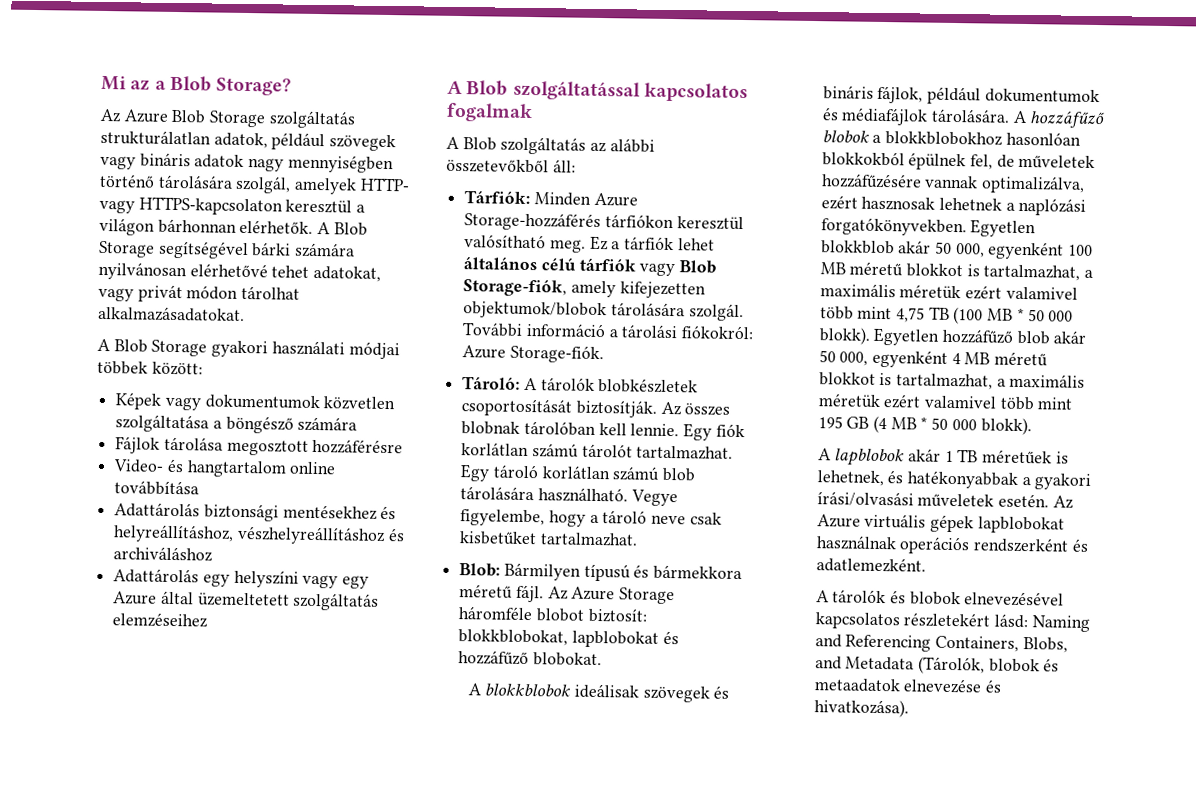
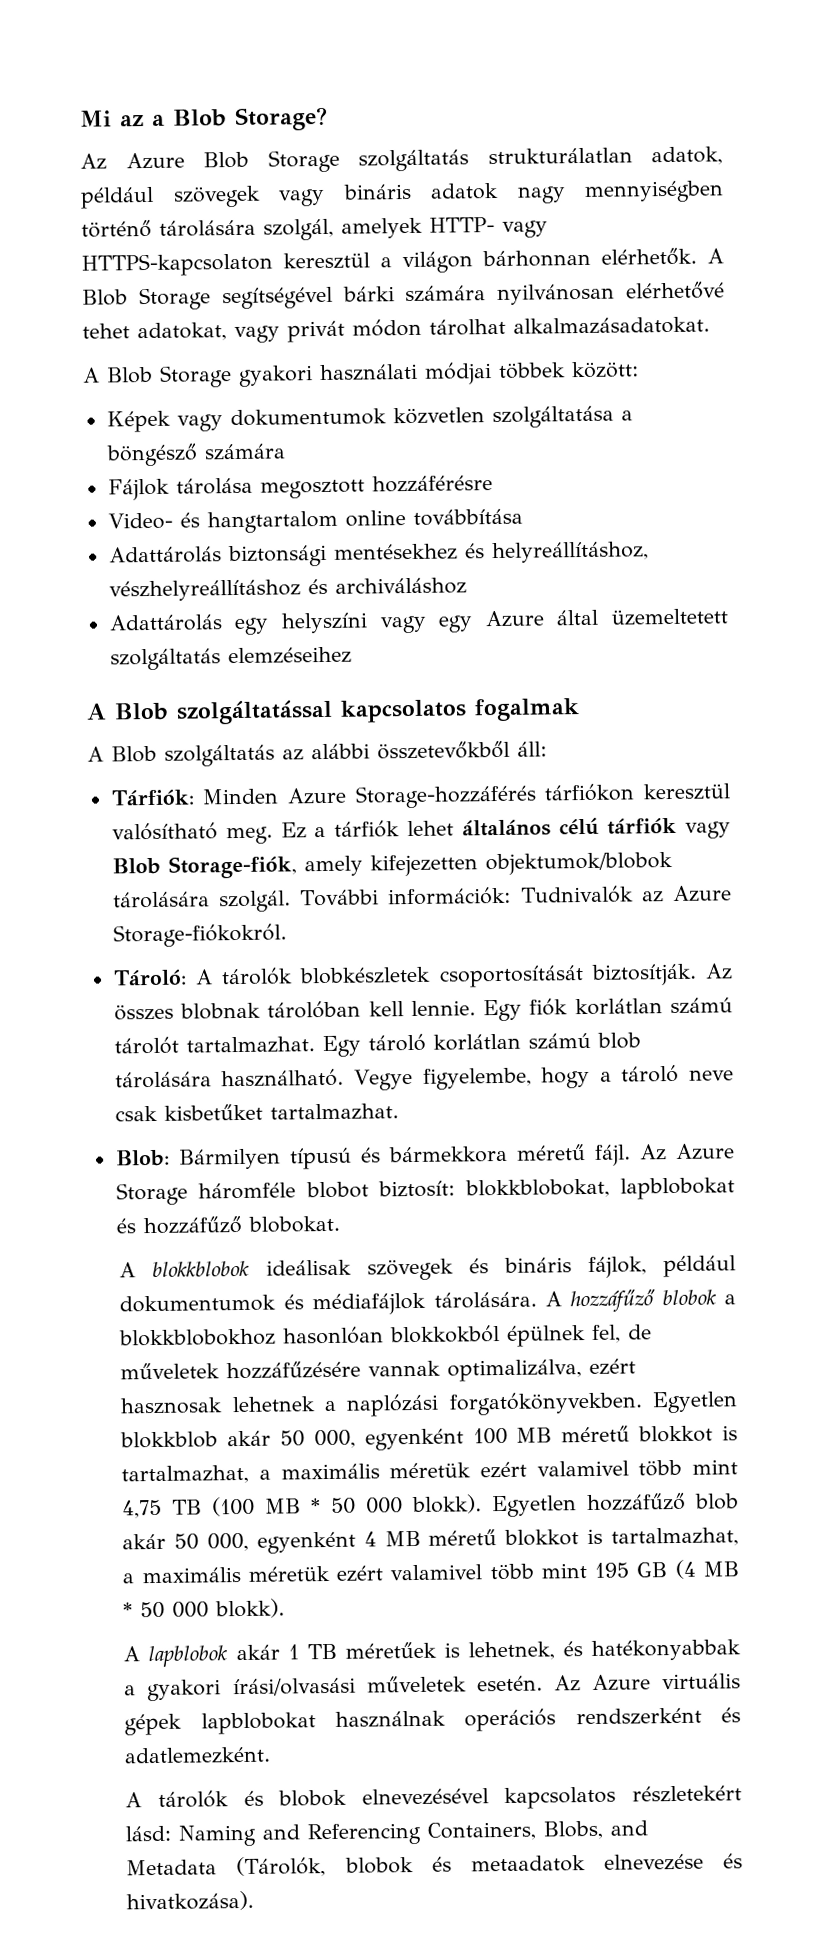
[525,322,755,340] [462,344,604,364] információ a tárolási fiókokról: Azure Storage-fiók. -> [388,885,732,906] [112,923,287,948] információk: Tudnivalók az Azure Storage-fiókokról.

